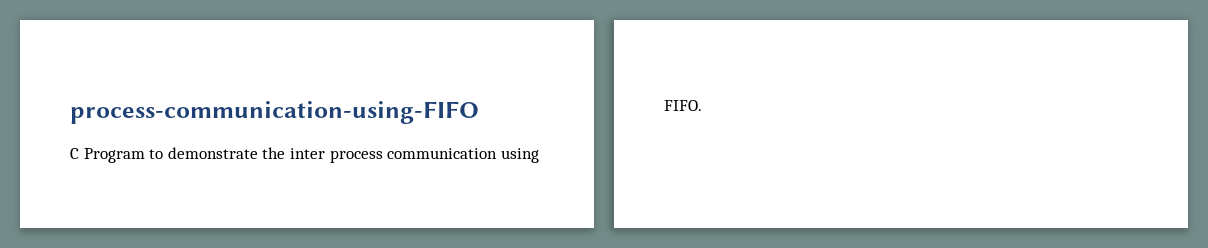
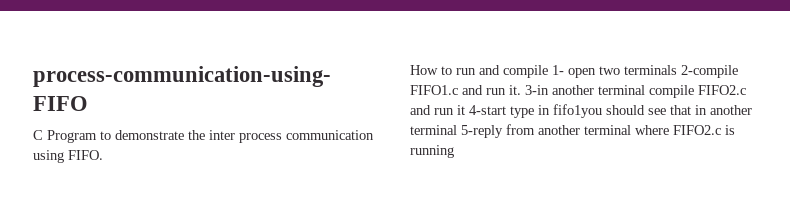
(702, 105) none -> [410,65,738,78] [410,85,746,98] [410,104,752,118] [410,124,735,138] [410,145,454,158] // How to run and compile 1- open two terminals 2-compile FIFO1.c and run it. 3-in another terminal compile FIFO2.c and run it 4-start type in fifo1you should see that in another terminal 5-reply from another terminal where FIFO2.c is running

